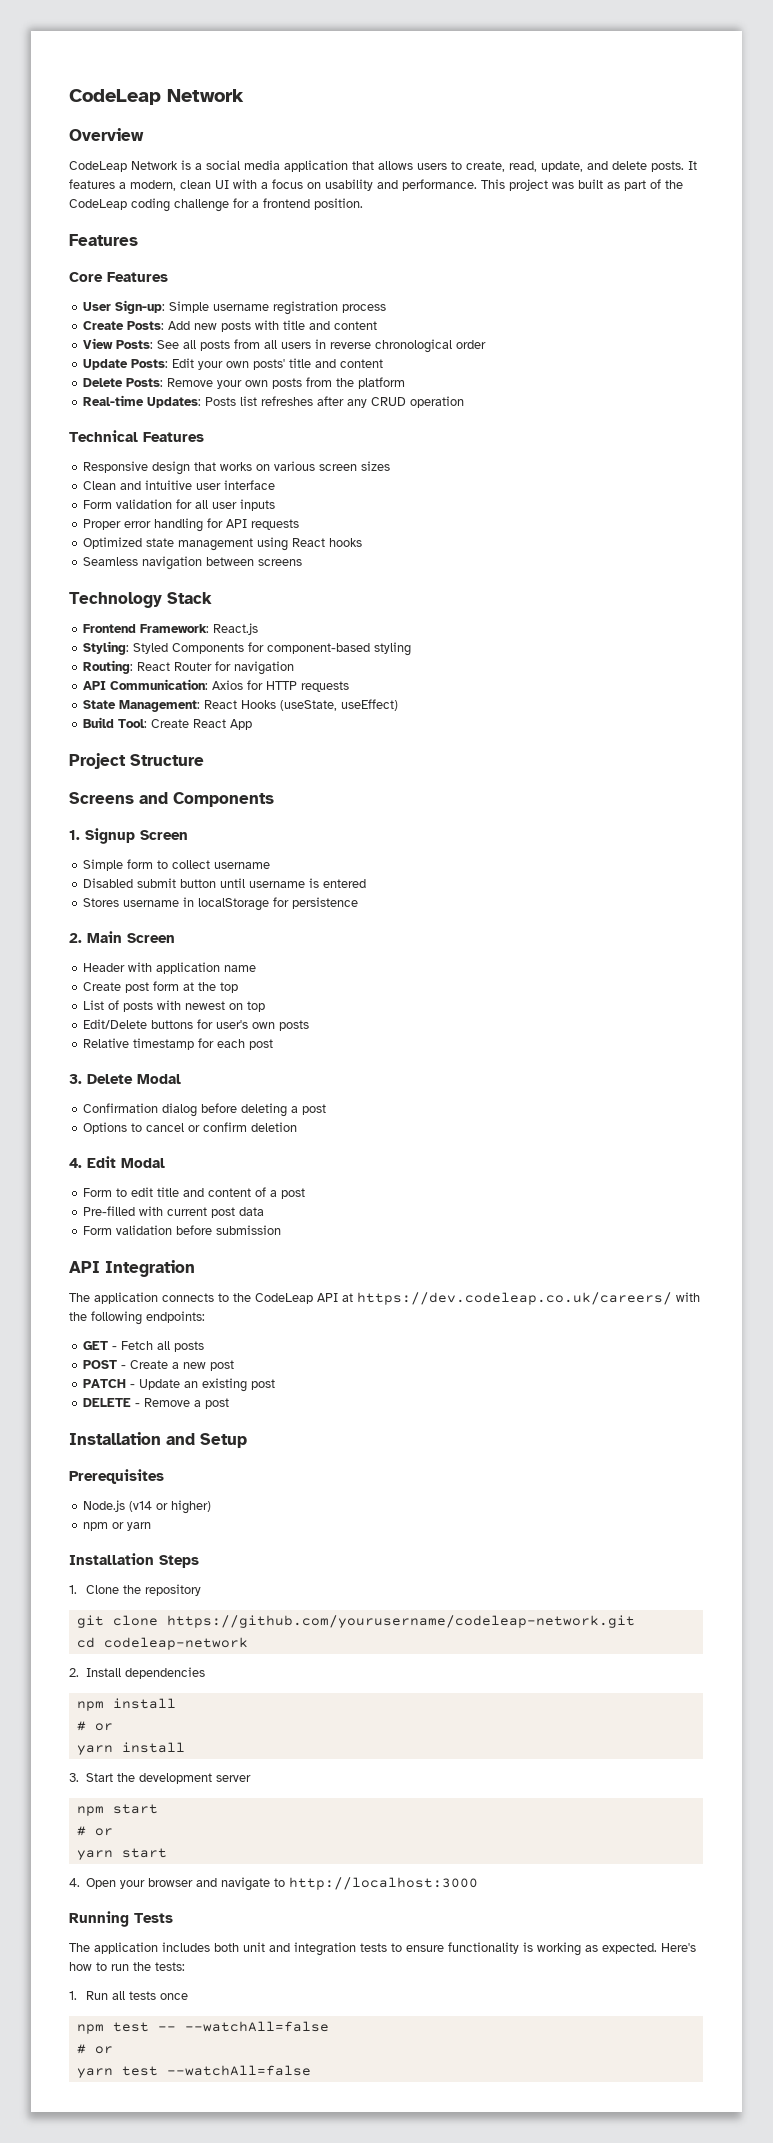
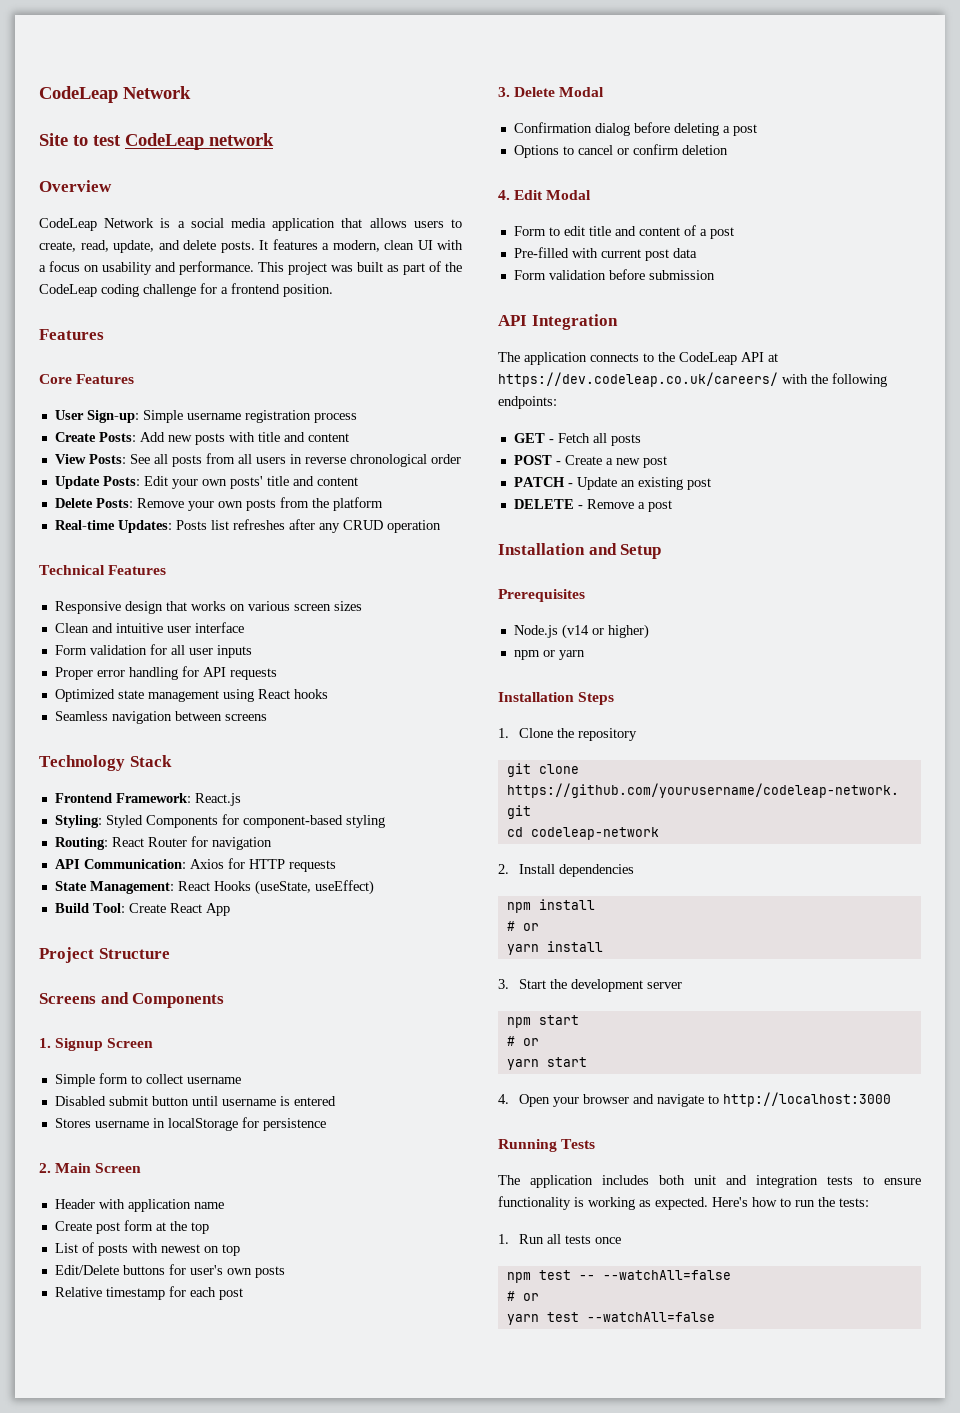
[69,89,244,105] CodeLeap Network -> [39,86,191,103] [39,133,274,150] CodeLeap Network // Site to test CodeLeap network

